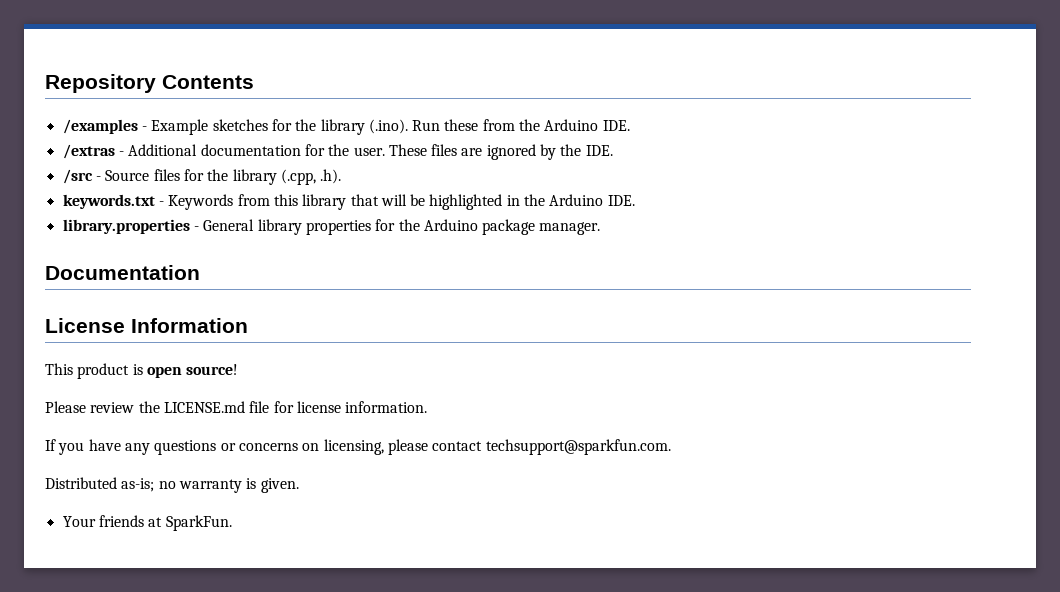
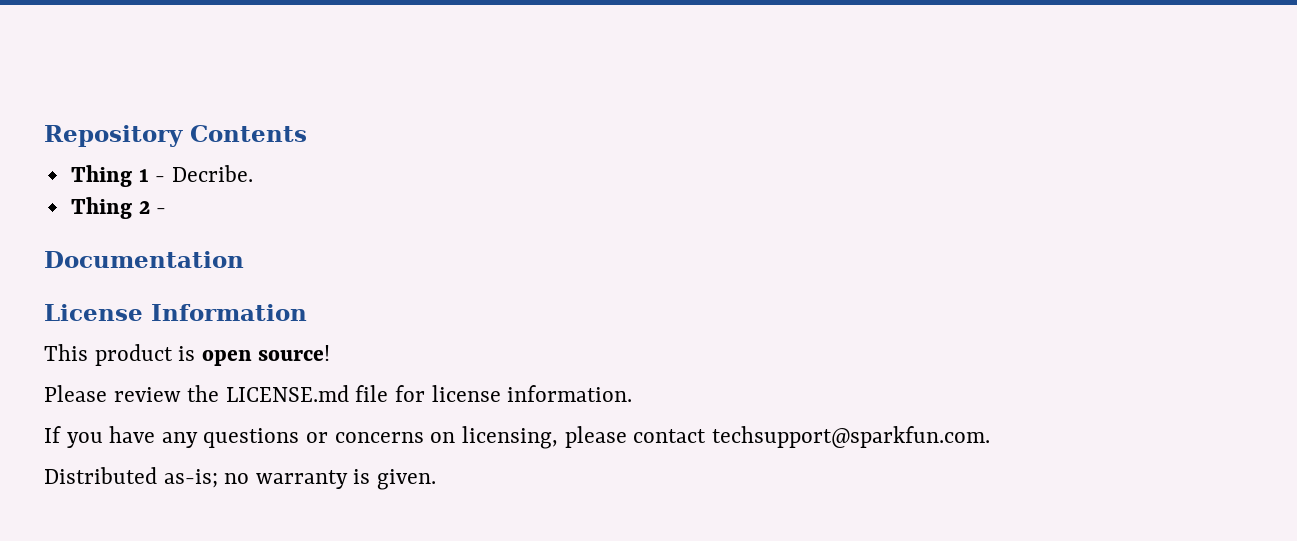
[62,119,630,135] [62,144,613,160] [62,169,342,185] [62,194,635,210] [62,219,601,235] /examples - Example sketches for the library (.ino). Run these from the Arduino IDE. // /extras - Additional documentation for the user. These files are ignored by the IDE. // /src - Source files for the library (.cpp, .h). // keywords.txt - Keywords from this library that will be highlighted in the Arduino IDE. // library.properties - General library properties for the Arduino package manager. -> [70,165,253,187] [70,197,167,219] Thing 1 - Decribe. // Thing 2 -
[62,515,232,531] // Your friends at SparkFun. -> (437, 479) none

